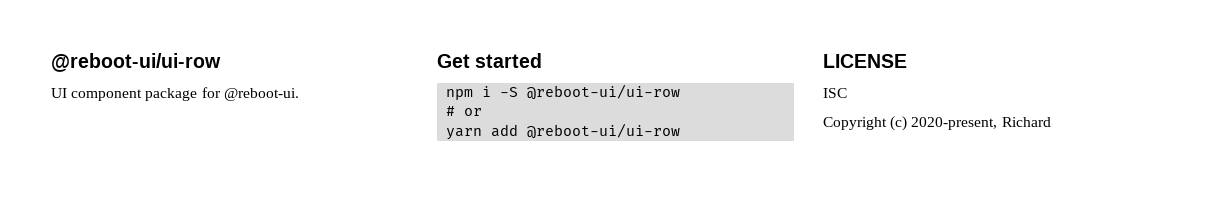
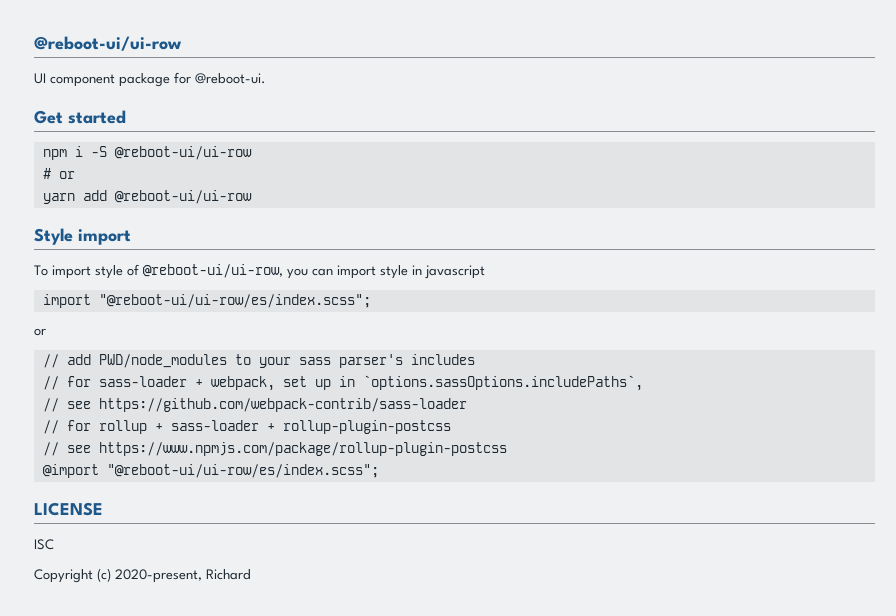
(681, 131) none -> [34,228,131,245] [34,264,485,279] [42,294,371,308] [34,328,46,336] [42,354,475,368] [42,375,643,391] [42,398,467,412] [42,420,451,434] [42,442,507,456] [42,464,379,478] // Style import // To import style of @reboot-ui/ui-row, you can import style in javascript // import "@reboot-ui/ui-row/es/index.scss"; // or // // add PWD/node_modules to your sass parser's includes // // for sass-loader + webpack, set up in `options.sassOptions.includePaths`, // // see https://github.com/webpack-contrib/sass-loader // // for rollup + sass-loader + rollup-plugin-postcss // // see https://www.npmjs.com/package/rollup-plugin-postcss // @import "@reboot-ui/ui-row/es/index.scss";

